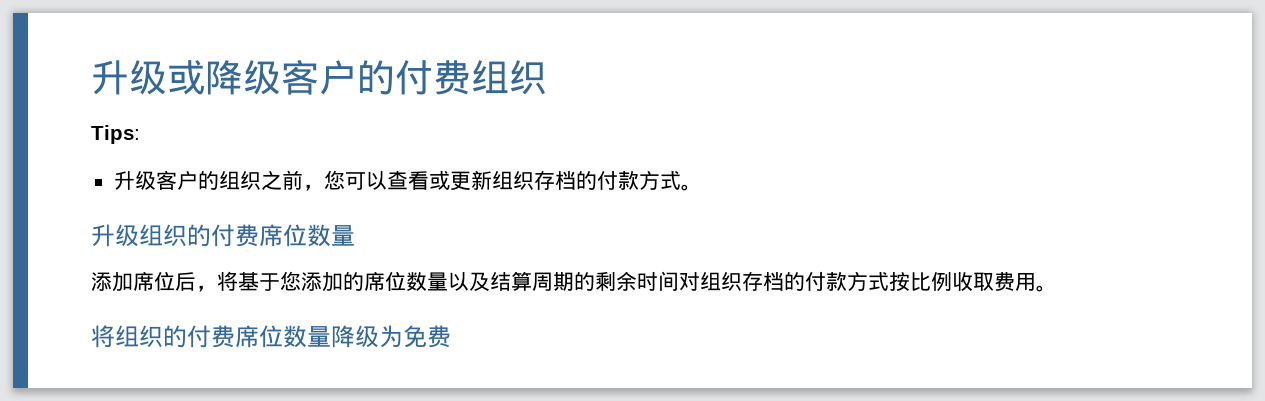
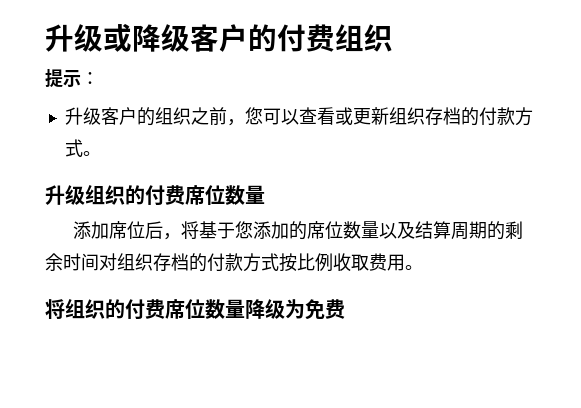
[91,125,140,144] Tips: -> [45,68,99,88] 提示：

